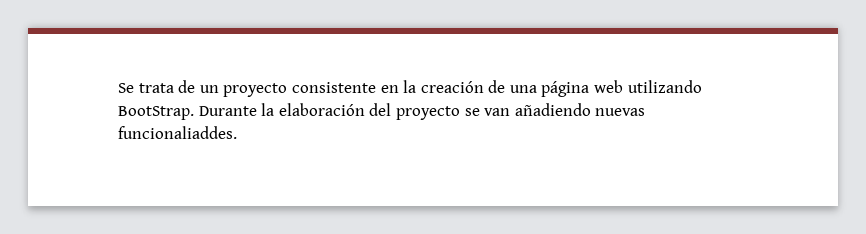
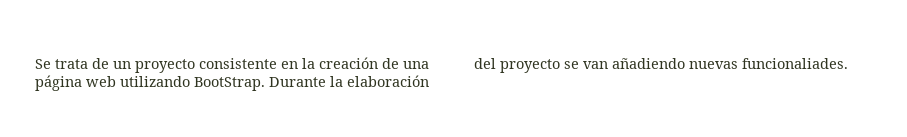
[118,126,237,139] funcionaliaddes. -> [742,58,848,69] funcionaliades.

